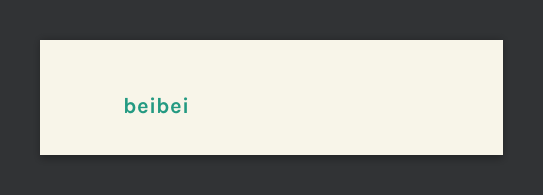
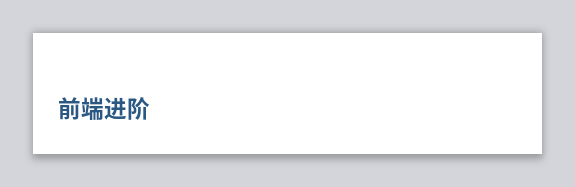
[123,97,189,114] beibei -> [58,97,150,120] 前端进阶

